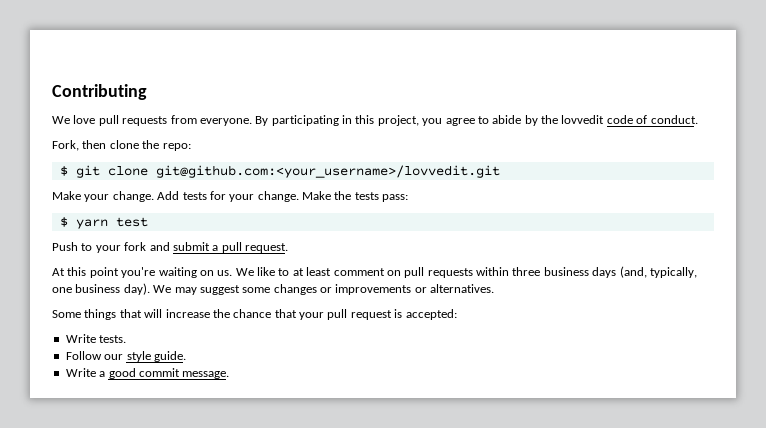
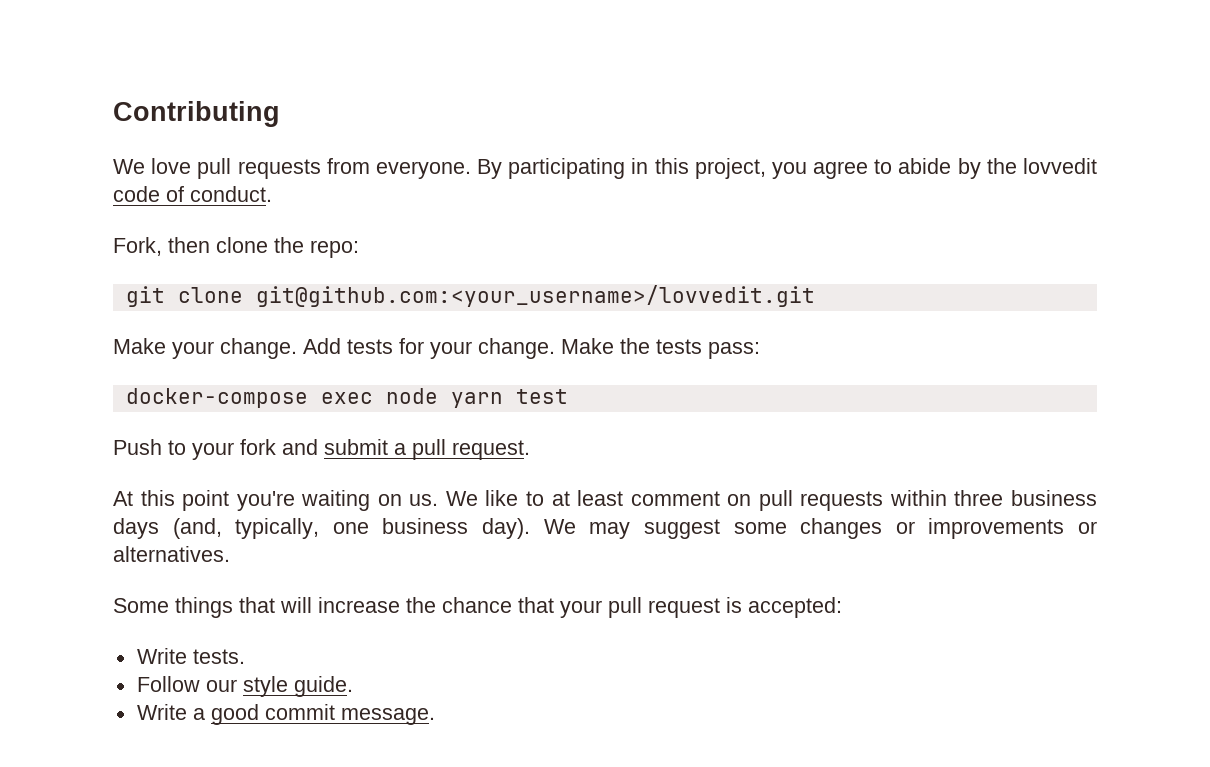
[59,166,68,176] $ -> (359, 249) none
[59,217,68,227] $ -> [125,388,438,408] docker-compose exec node

